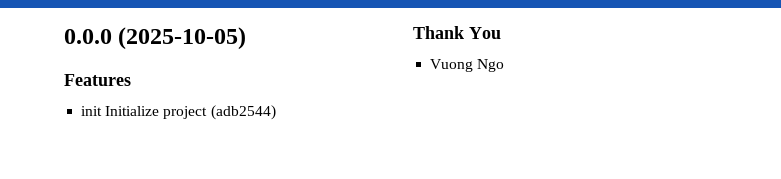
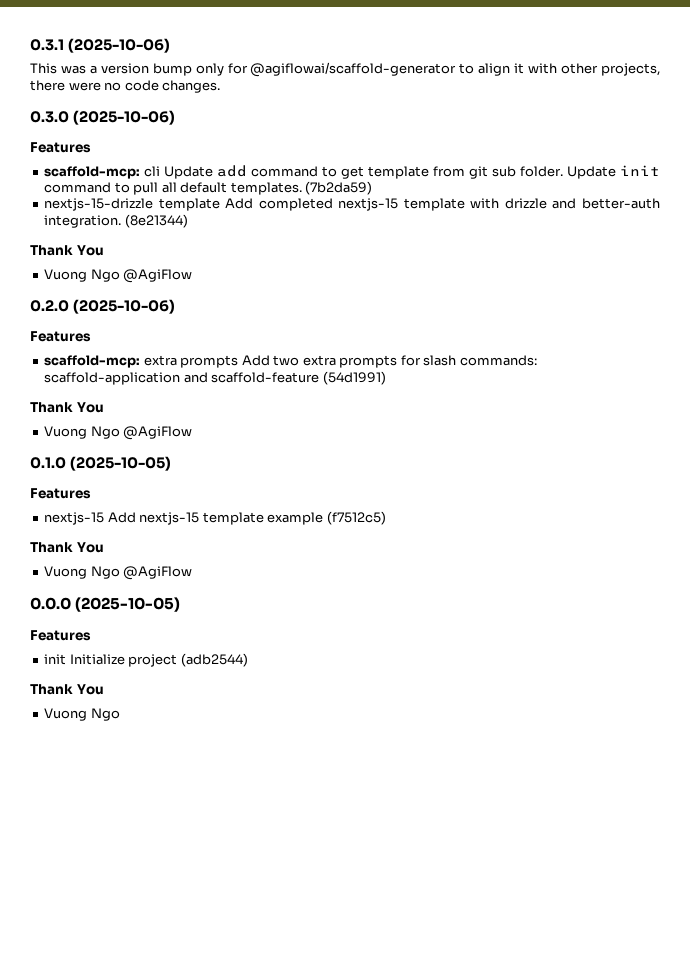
(64, 36) none -> [30,38,170,53] [30,62,660,77] [30,80,221,93] [30,110,175,125] [30,142,91,153] [44,165,660,179] [44,181,373,195] [44,198,661,211] [44,214,188,228] [30,245,104,256] [44,269,193,283] [30,299,175,314] [30,331,91,342] [44,355,537,368] [44,371,386,385] [30,402,104,413] [44,426,193,440] [30,456,171,471] [30,488,91,499] [44,511,386,525] [30,542,104,553] [44,566,193,580] 0.3.1 (2025-10-06) // This was a version bump only for @agiflowai/scaffold-generator to align it with other projects, there were no code changes. // 0.3.0 (2025-10-06) // Features // scaffold-mcp: cli Update add command to get template from git sub folder. Update init command to pull all default templates. (7b2da59) // nextjs-15-drizzle template Add completed nextjs-15 template with drizzle and better-auth integration. (8e21344) // Thank You // Vuong Ngo @AgiFlow // 0.2.0 (2025-10-06) // Features // scaffold-mcp: extra prompts Add two extra prompts for slash commands: scaffold-application and scaffold-feature (54d1991) // Thank You // Vuong Ngo @AgiFlow // 0.1.0 (2025-10-05) // Features // nextjs-15 Add nextjs-15 template example (f7512c5) // Thank You // Vuong Ngo @AgiFlow //

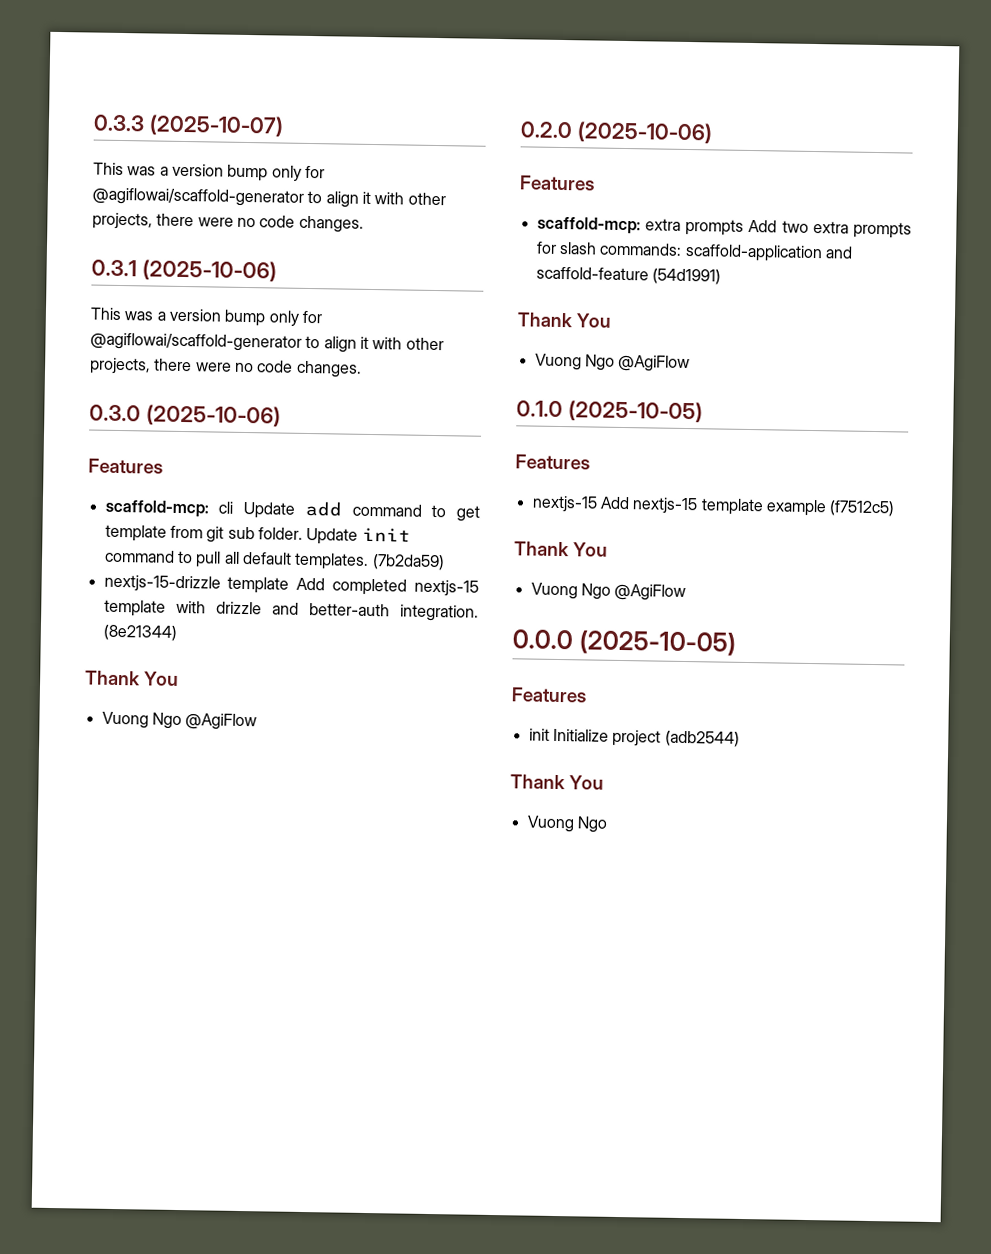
(30, 45) none -> [93,114,284,137] [93,162,325,182] [92,187,446,208] [92,212,364,233] 0.3.3 (2025-10-07) // This was a version bump only for @agiflowai/scaffold-generator to align it with other projects, there were no code changes. //

